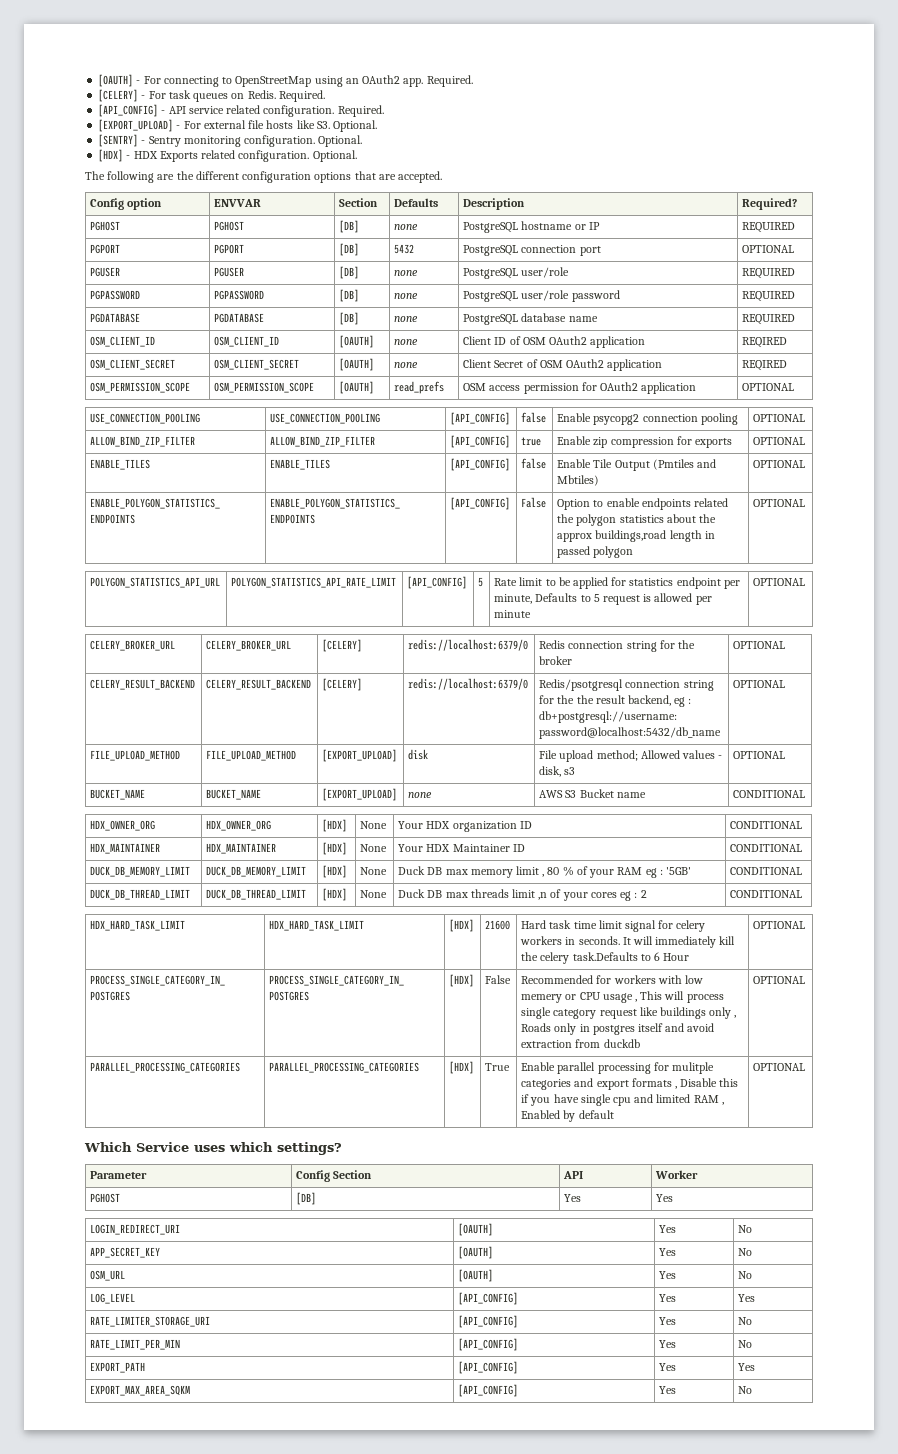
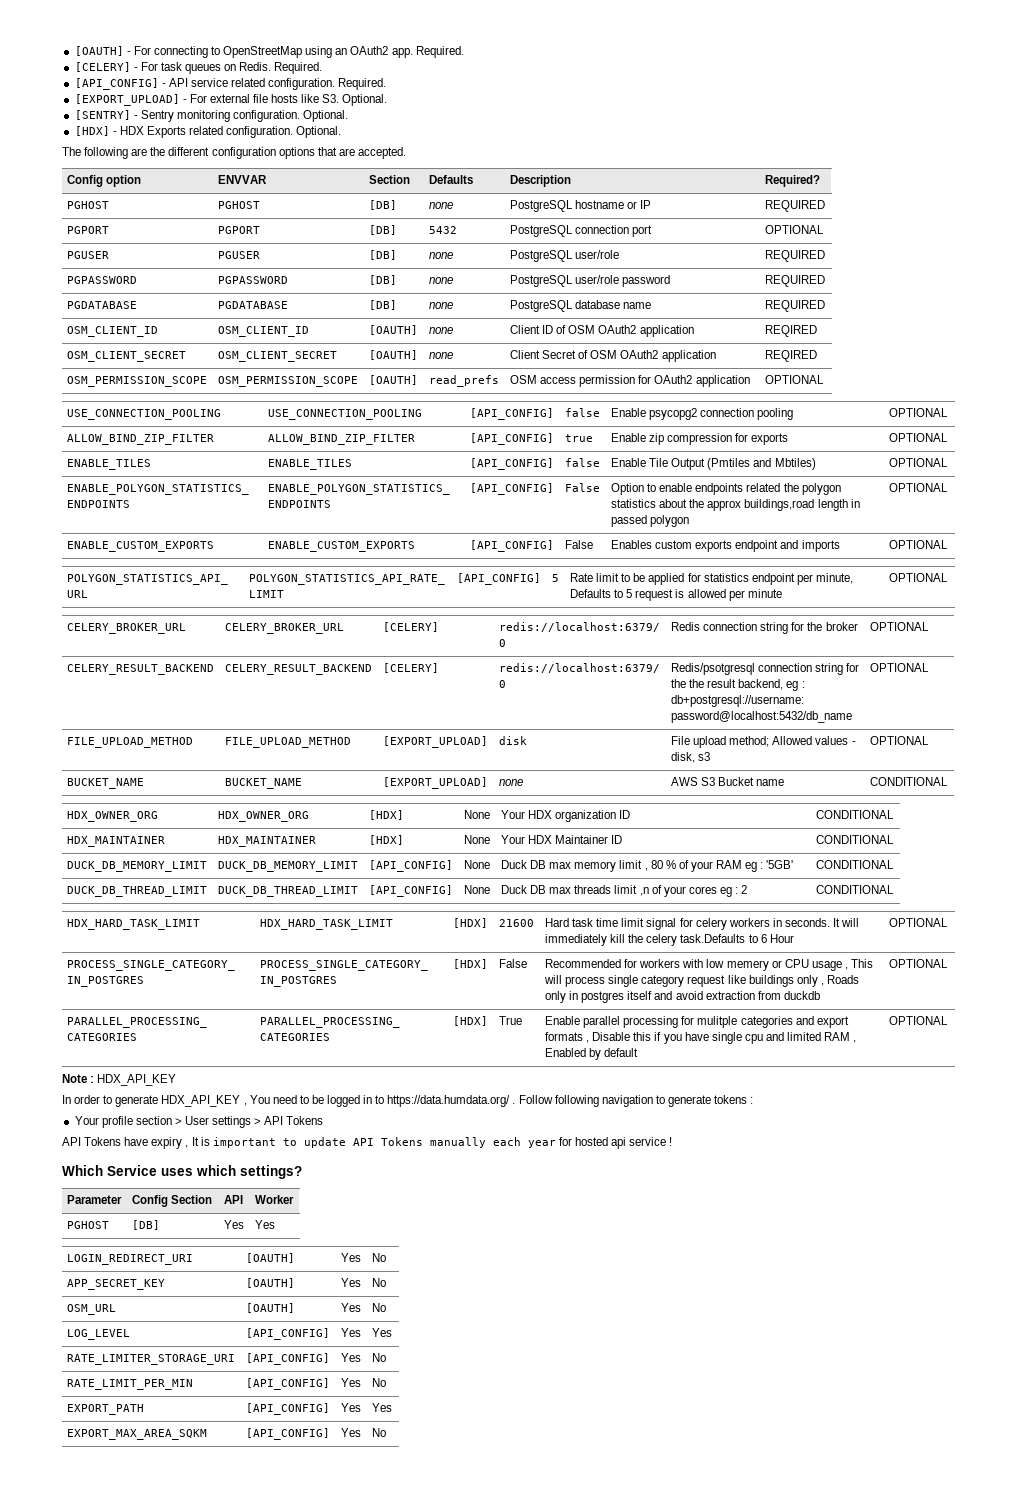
(806, 503) none -> [67,541,215,552] [268,541,416,552] [470,540,555,552] [565,540,594,549] [611,540,840,552] [889,540,949,549] // ENABLE_CUSTOM_EXPORTS | ENABLE_CUSTOM_EXPORTS | [API_CONFIG] | False | Enables custom exports endpoint and imports | OPTIONAL
[322,865,348,878] [HDX] -> [369,860,454,872] [API_CONFIG]
[322,888,348,901] [HDX] -> [369,885,454,897] [API_CONFIG]
(806, 1067) none -> [62,1074,177,1086] [62,1095,754,1107] [74,1116,324,1128] [62,1137,673,1149] // Note : HDX_API_KEY // In order to generate HDX_API_KEY , You need to be logged in to https://data.humdata.org/ . Follow following navigation to generate tokens : // Your profile section > User settings > API Tokens // API Tokens have expiry , It is important to update API Tokens manually each year for hosted api service !

